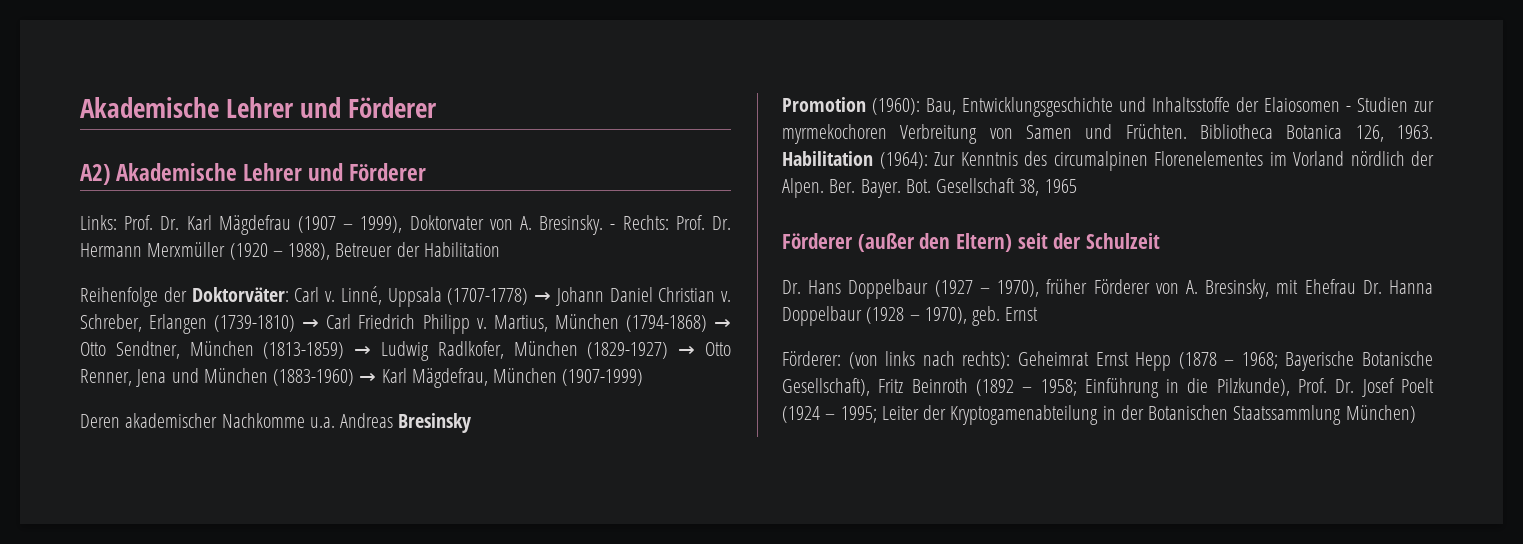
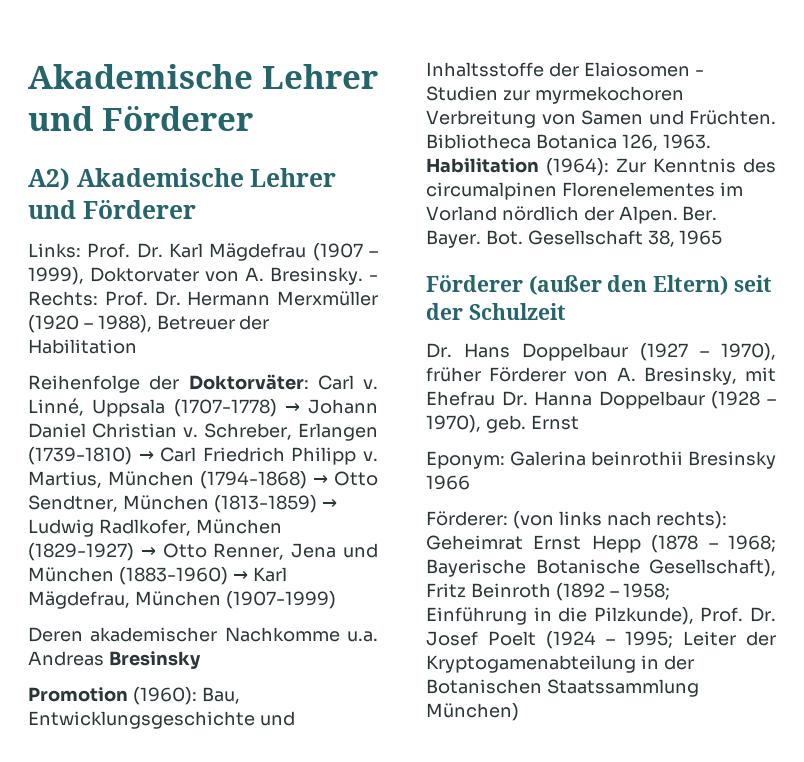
(1039, 314) none -> [426,451,776,469] [426,475,470,490] // Eponym: Galerina beinrothii Bresinsky 1966

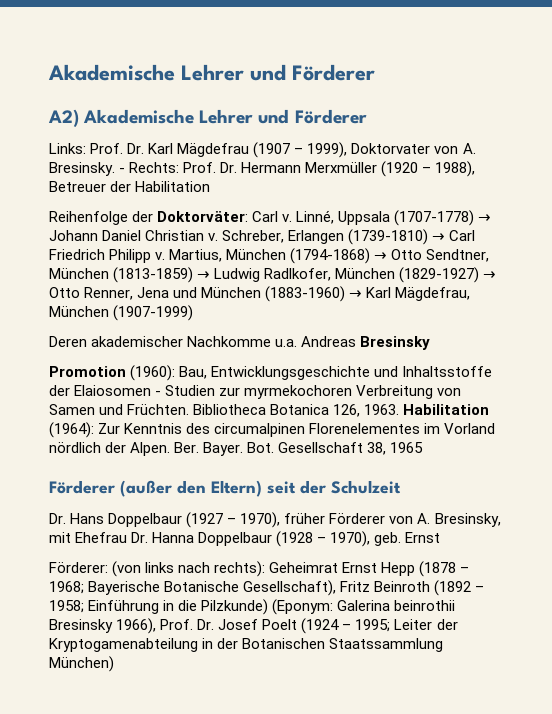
[426,451,776,469] [426,475,470,490] // Eponym: Galerina beinrothii Bresinsky 1966 -> (441, 537) none
[593,607,694,625] Pilzkunde), -> [201,599,456,615] [49,618,157,634] Pilzkunde) (Eponym: Galerina beinrothii Bresinsky 1966),

